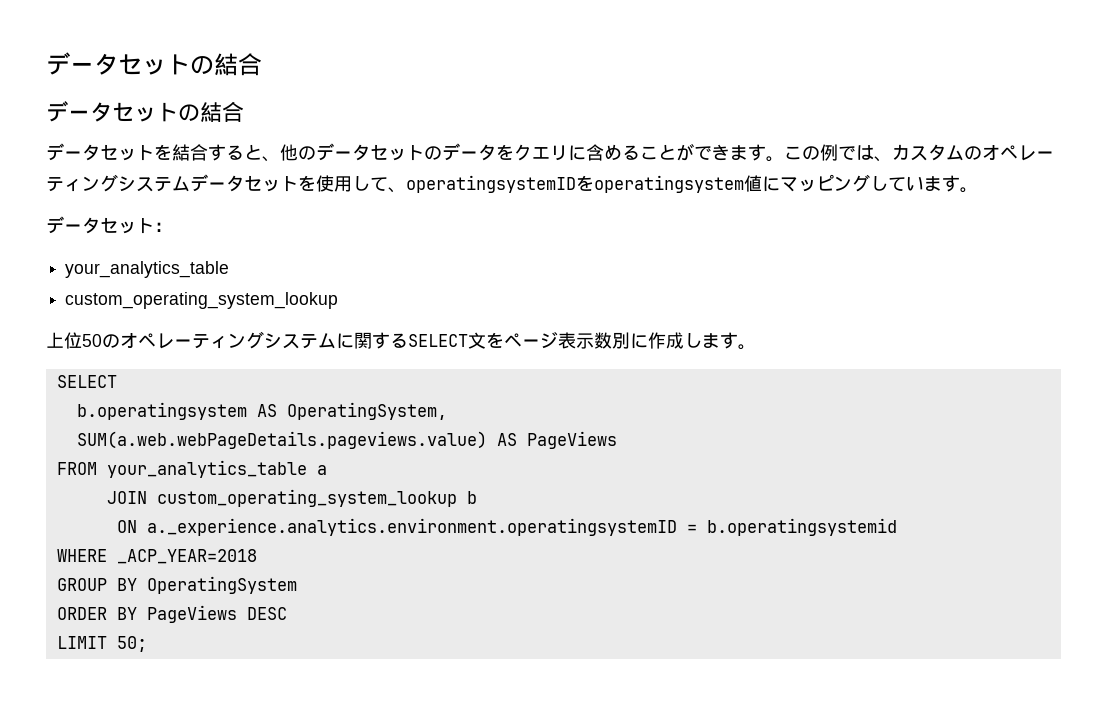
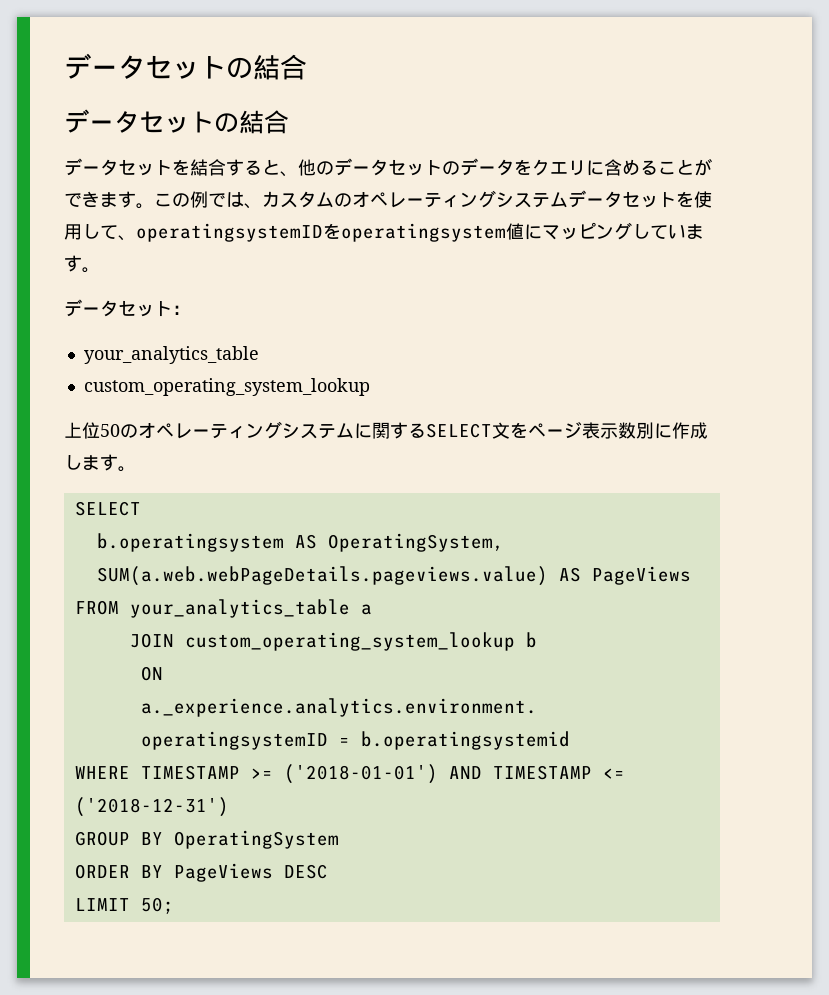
[116,549,257,564] _ACP_YEAR=2018 -> [140,764,625,784] [74,797,229,817] TIMESTAMP >= ('2018-01-01') AND TIMESTAMP <= ('2018-12-31')

